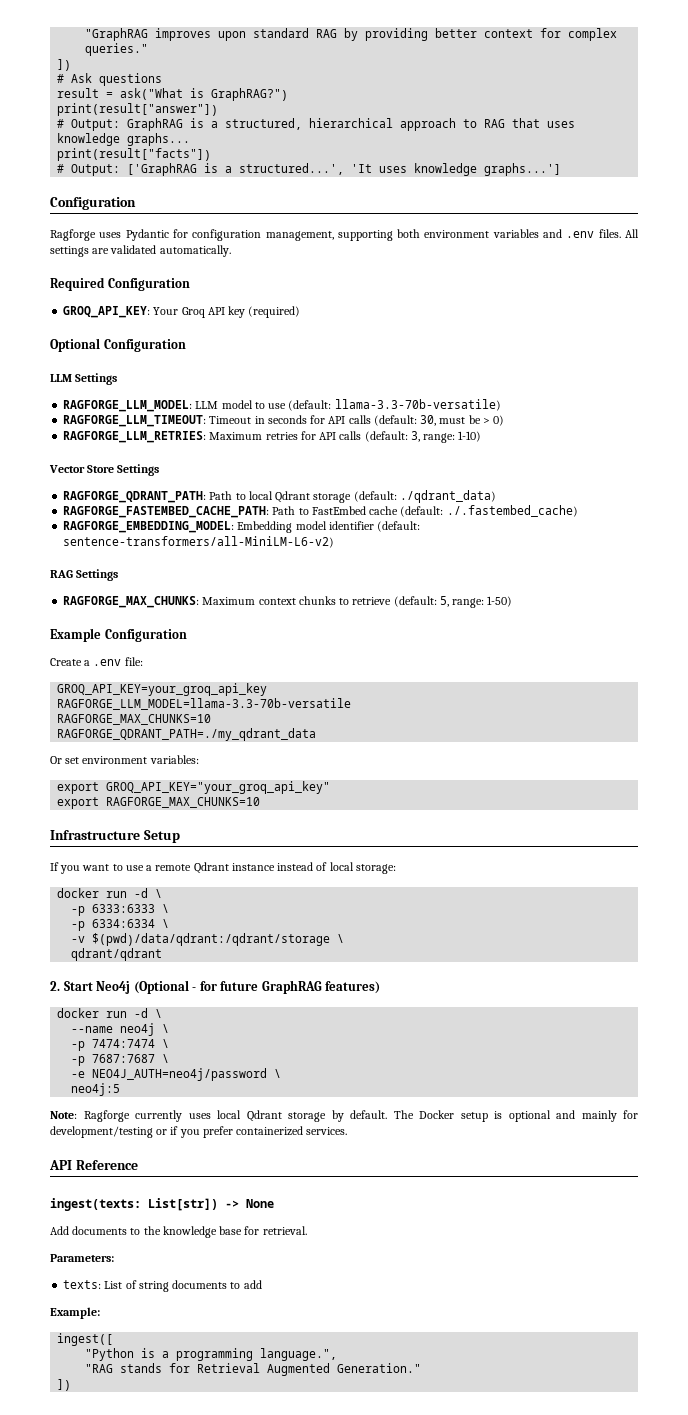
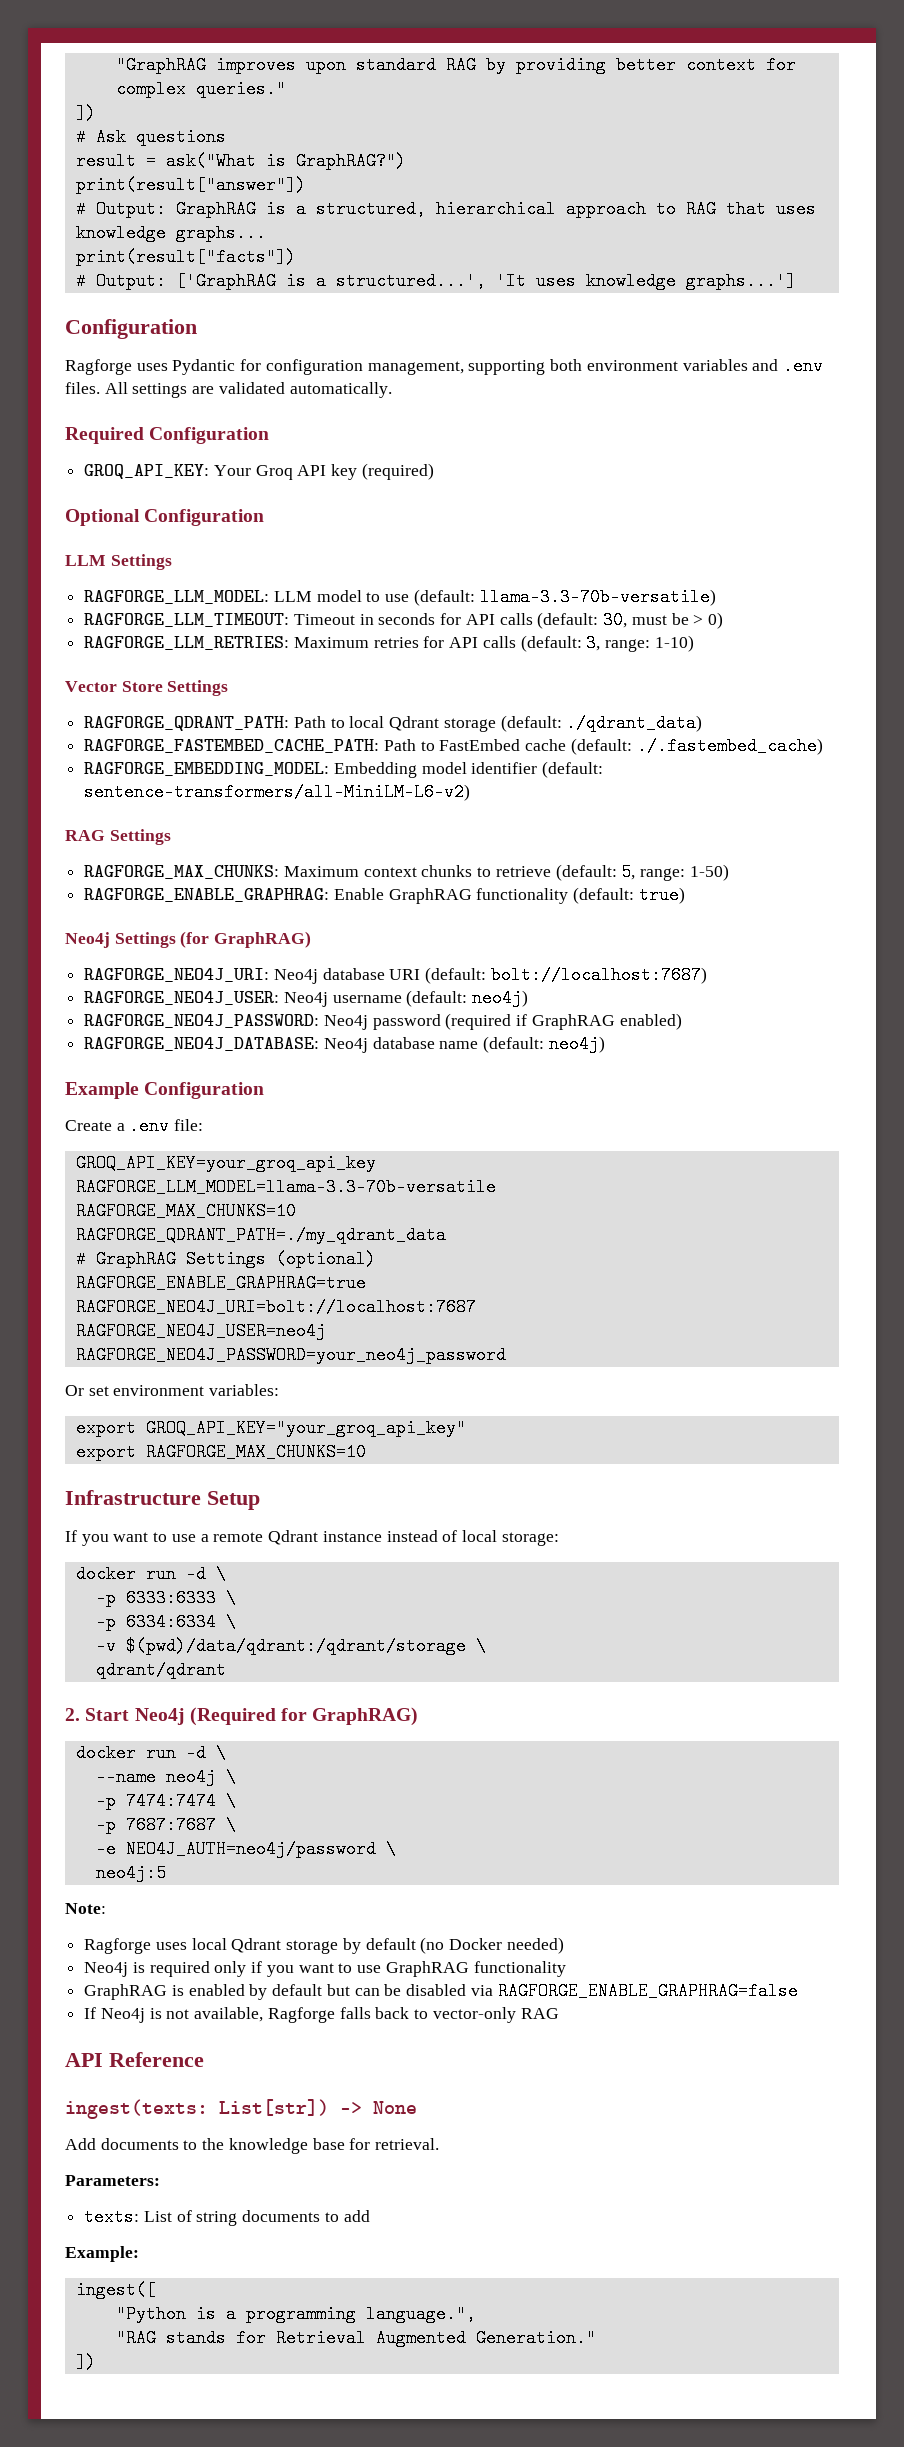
(513, 601) none -> [84,886,685,904] [65,931,312,948] [84,966,707,984] [84,989,529,1007] [84,1013,682,1030] [84,1035,605,1053] // RAGFORGE_ENABLE_GRAPHRAG: Enable GraphRAG functionality (default: true) // Neo4j Settings (for GraphRAG) // RAGFORGE_NEO4J_URI: Neo4j database URI (default: bolt://localhost:7687) // RAGFORGE_NEO4J_USER: Neo4j username (default: neo4j) // RAGFORGE_NEO4J_PASSWORD: Neo4j password (required if GraphRAG enabled) // RAGFORGE_NEO4J_DATABASE: Neo4j database name (default: neo4j)
(317, 734) none -> [75,1250,376,1268] [75,1274,366,1292] [75,1298,476,1316] [75,1322,326,1340] [75,1346,506,1364] // # GraphRAG Settings (optional) // RAGFORGE_ENABLE_GRAPHRAG=true // RAGFORGE_NEO4J_URI=bolt://localhost:7687 // RAGFORGE_NEO4J_USER=neo4j // RAGFORGE_NEO4J_PASSWORD=your_neo4j_password
[133,980,381,994] (Optional - for future GraphRAG features) -> [189,1707,419,1726] (Required for GraphRAG)
[83,1110,182,1122] Ragforge currently -> [84,1938,152,1954] // Ragforge
[350,1110,638,1122] [50,1126,348,1138] default. The Docker setup is optional and mainly for development/testing or if you prefer containerized services. -> [365,1937,564,1954] [84,1961,566,1977] [84,1982,798,2000] [84,2007,559,2023] default (no Docker needed) // Neo4j is required only if you want to use GraphRAG functionality // GraphRAG is enabled by default but can be disabled via RAGFORGE_ENABLE_GRAPHRAG=false // If Neo4j is not available, Ragforge falls back to vector-only RAG

